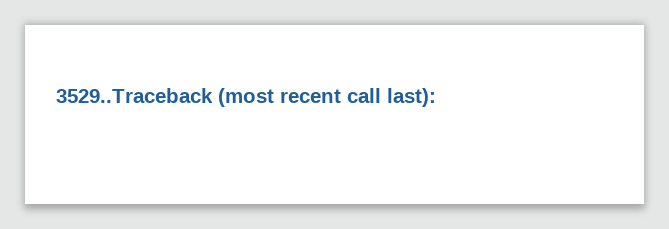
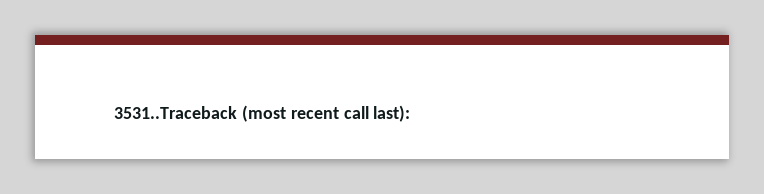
[56,88,213,103] 3529..Traceback -> [114,106,237,119] 3531..Traceback

